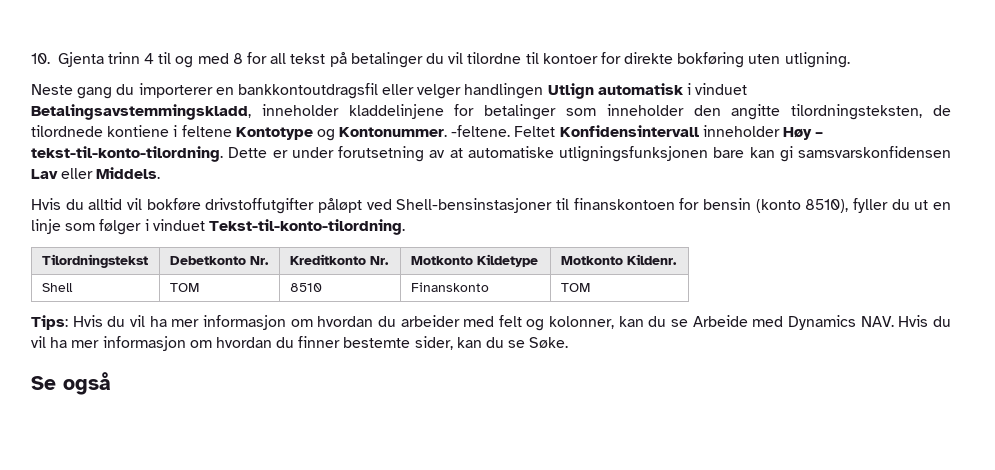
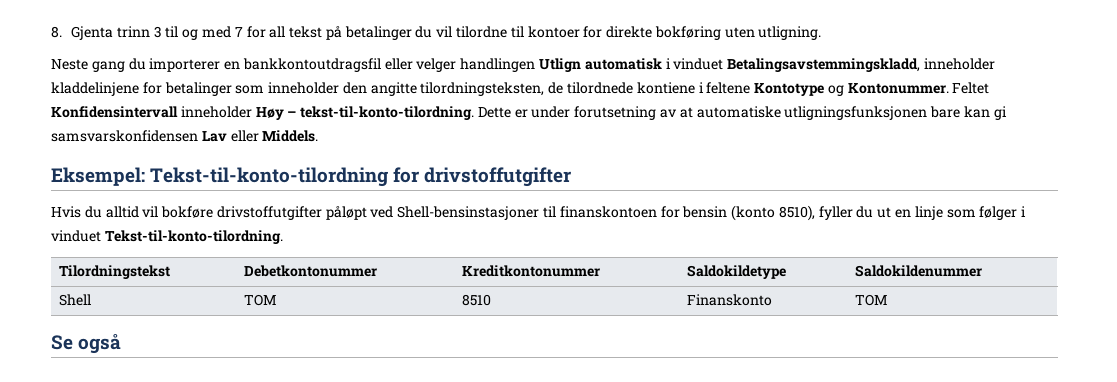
[31,53,50,64] 10. -> [51,26,62,38] 8.
[144,53,155,64] 4 -> [153,26,162,38] 3
[232,53,243,64] 8 -> [234,27,243,37] 7
[451,125,511,137] -feltene. -> (949, 88) none
(161, 173) none -> [51,167,572,187] // Eksempel: Tekst-til-konto-tilordning for drivstoffutgifter
[169,256,269,265] [289,254,389,265] [410,254,538,267] [560,254,677,265] Debetkonto Nr. | Kreditkonto Nr. | Motkonto Kildetype | Motkonto Kildenr. -> [243,265,377,277] [461,265,600,277] [686,265,786,279] [854,265,982,277] Debetkontonummer | Kreditkontonummer | Saldokildetype | Saldokildenummer
[31,315,952,331] [31,336,569,351] // Tips: Hvis du vil ha mer informasjon om hvordan du arbeider med felt og kolonner, kan du se Arbeide med Dynamics NAV. Hvis du vil ha mer informasjon om hvordan du finner bestemte sider, kan du se Søke. -> (888, 300) none

